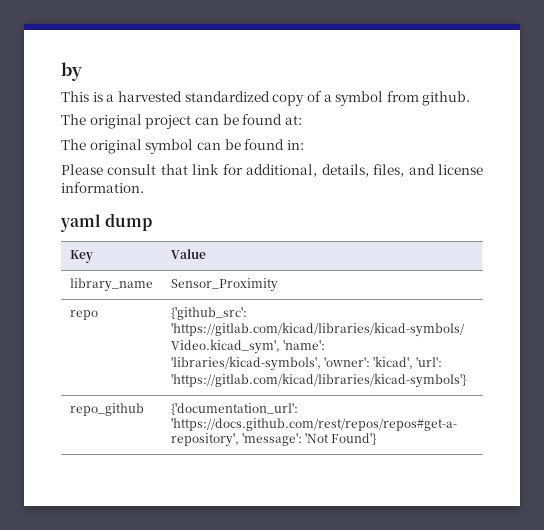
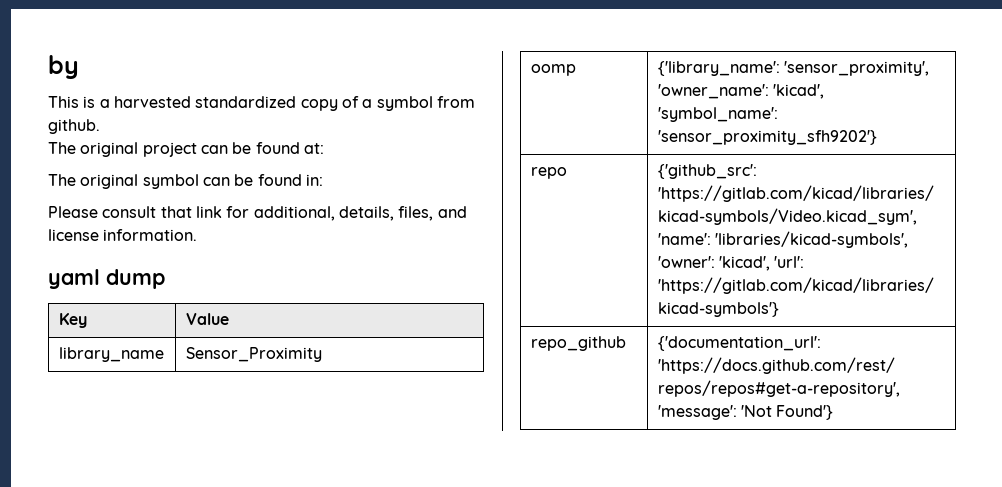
(278, 285) none -> [530,64,576,76] [657,61,930,76] [657,84,825,99] [657,107,778,122] [657,130,877,145] // oomp | {'library_name': 'sensor_proximity', 'owner_name': 'kicad', 'symbol_name': 'sensor_proximity_sfh9202'}

